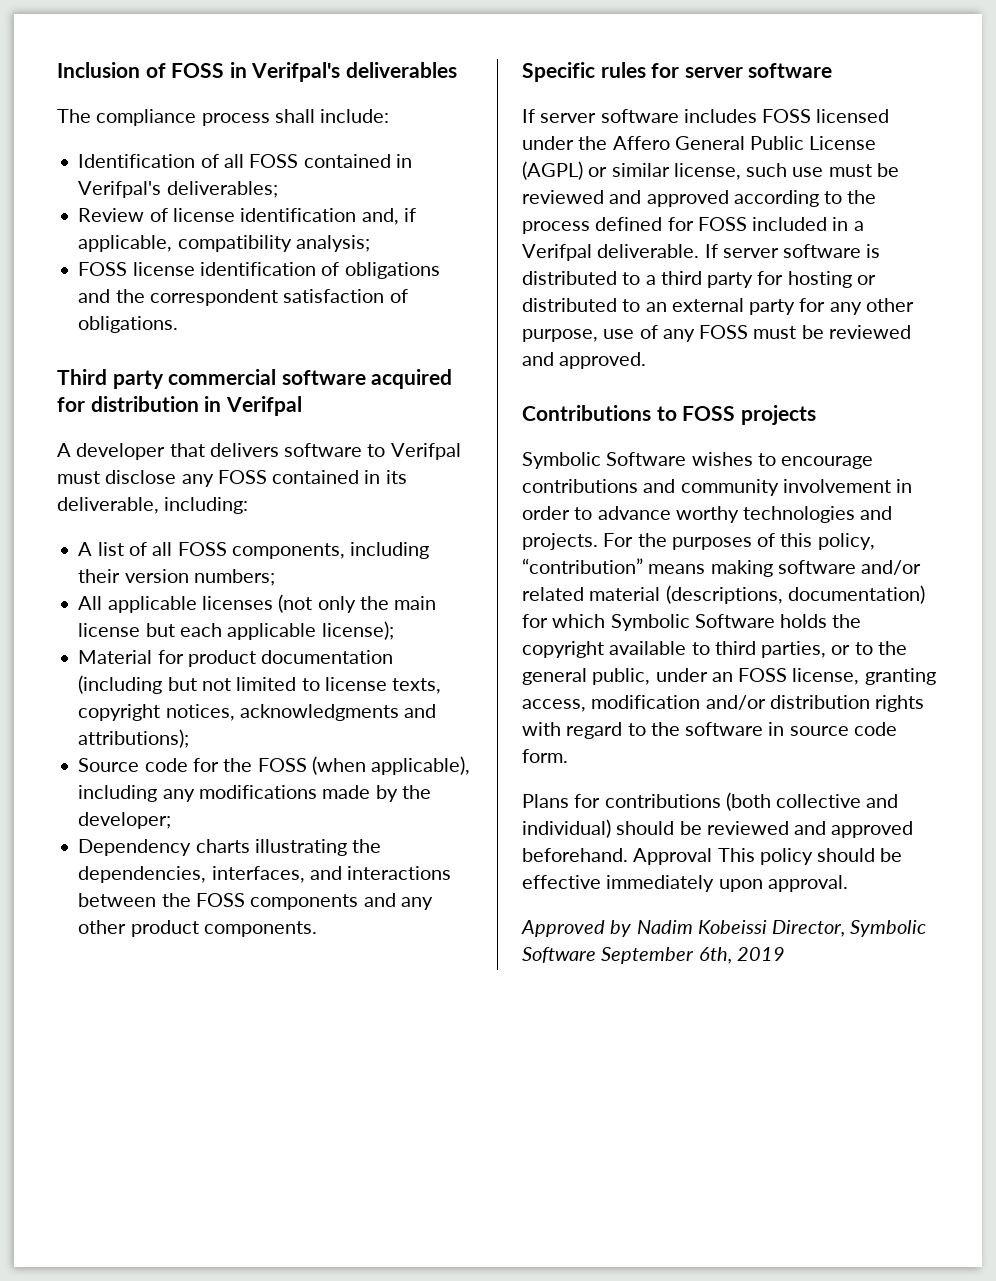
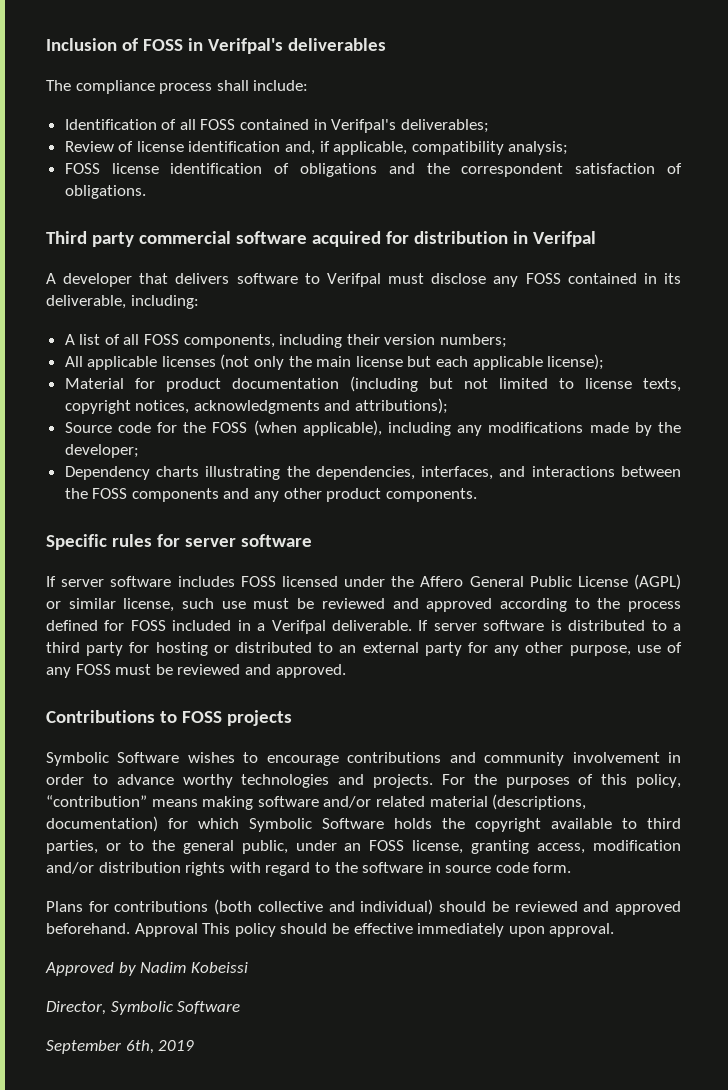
(767, 927) none -> (248, 967) //
(596, 955) none -> (241, 1007) //

